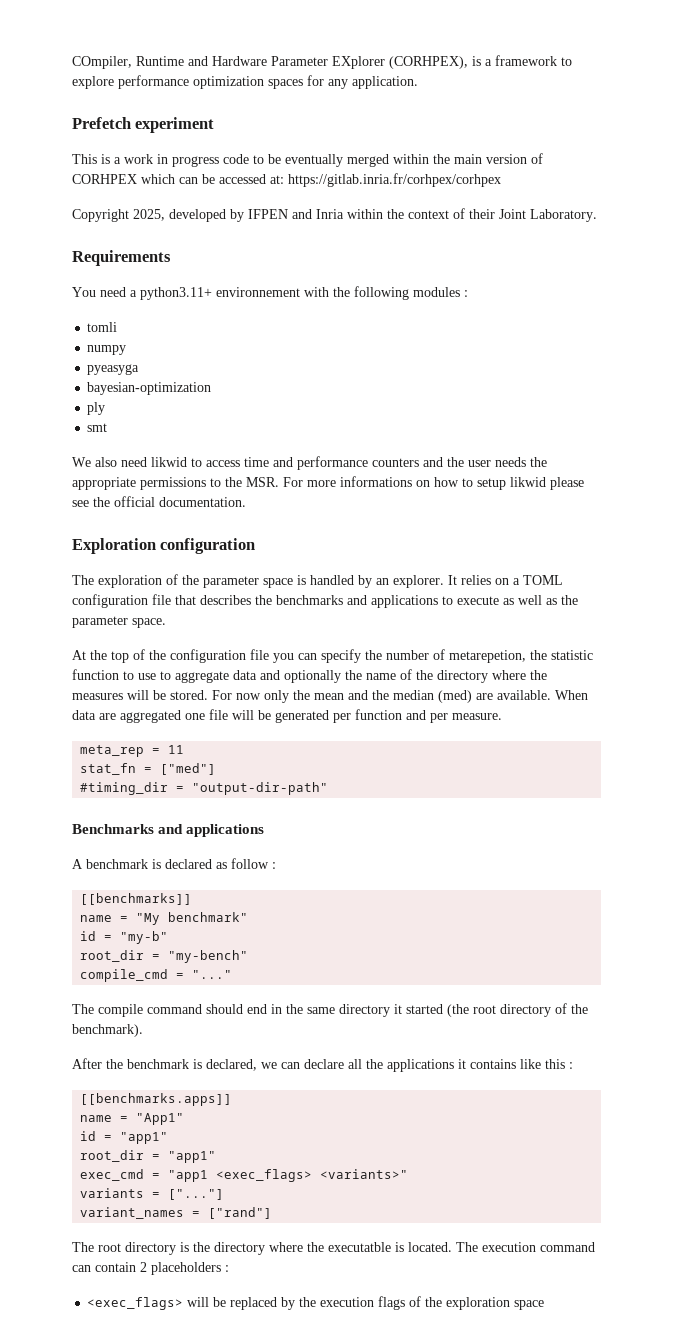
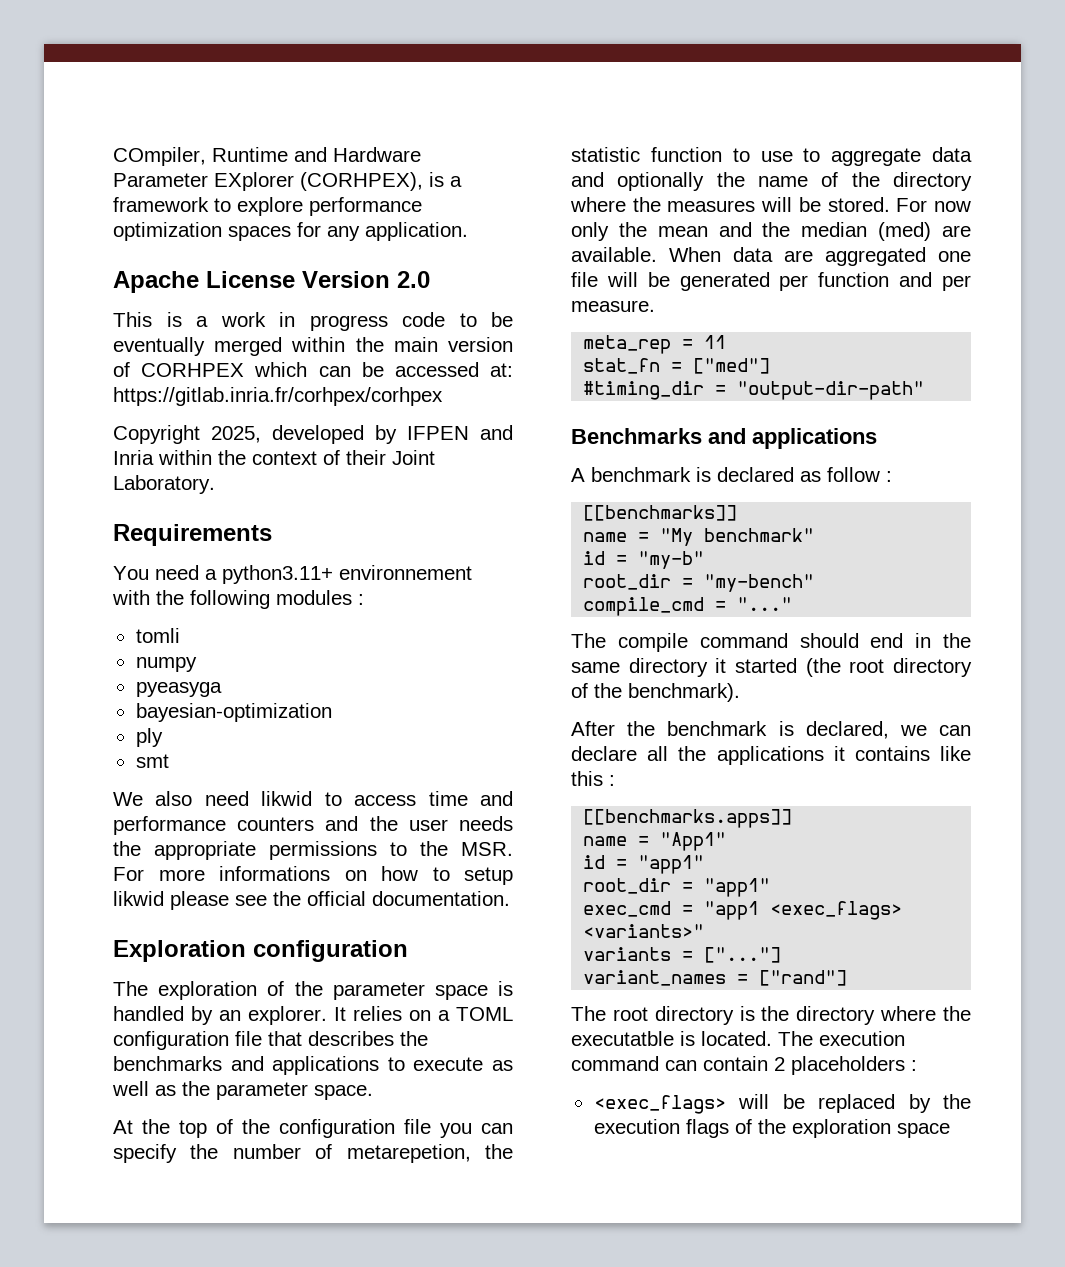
[72,117,215,133] Prefetch experiment -> [113,271,430,293] Apache License Version 2.0

